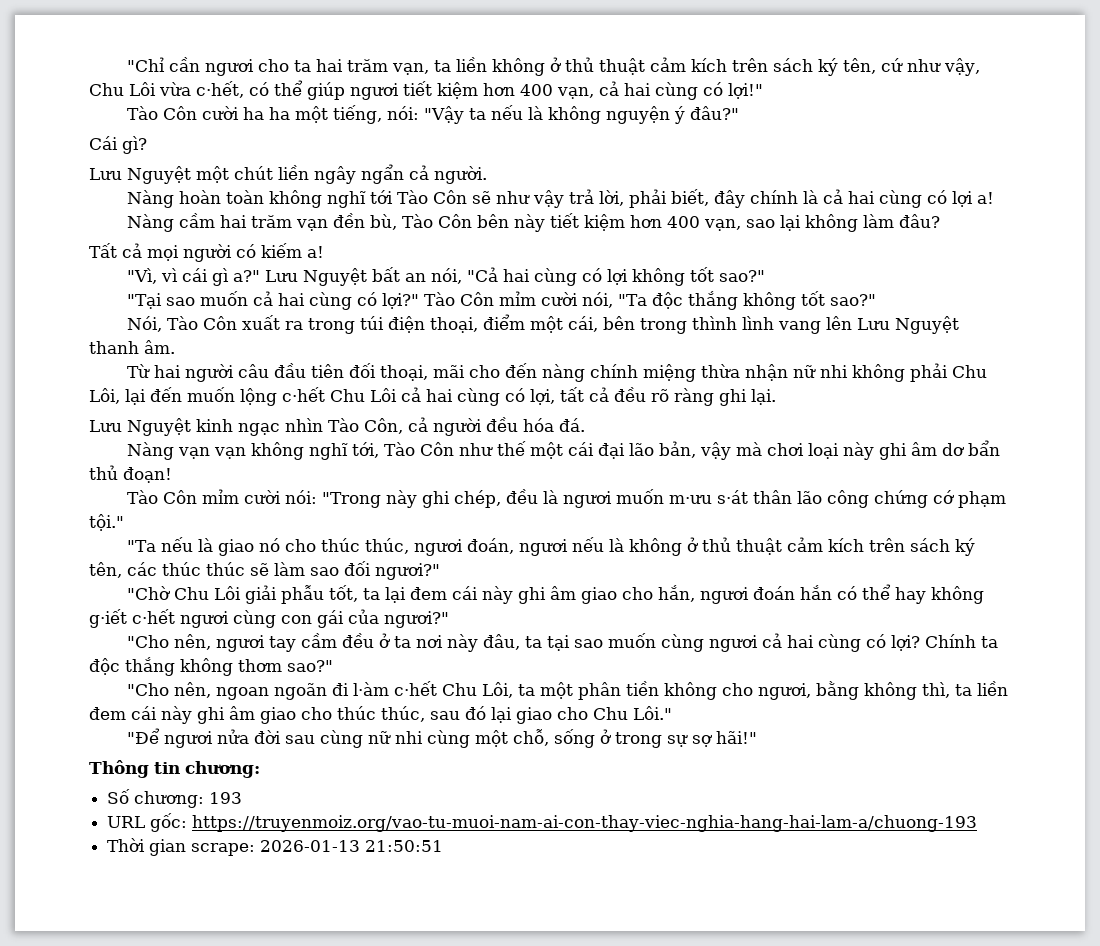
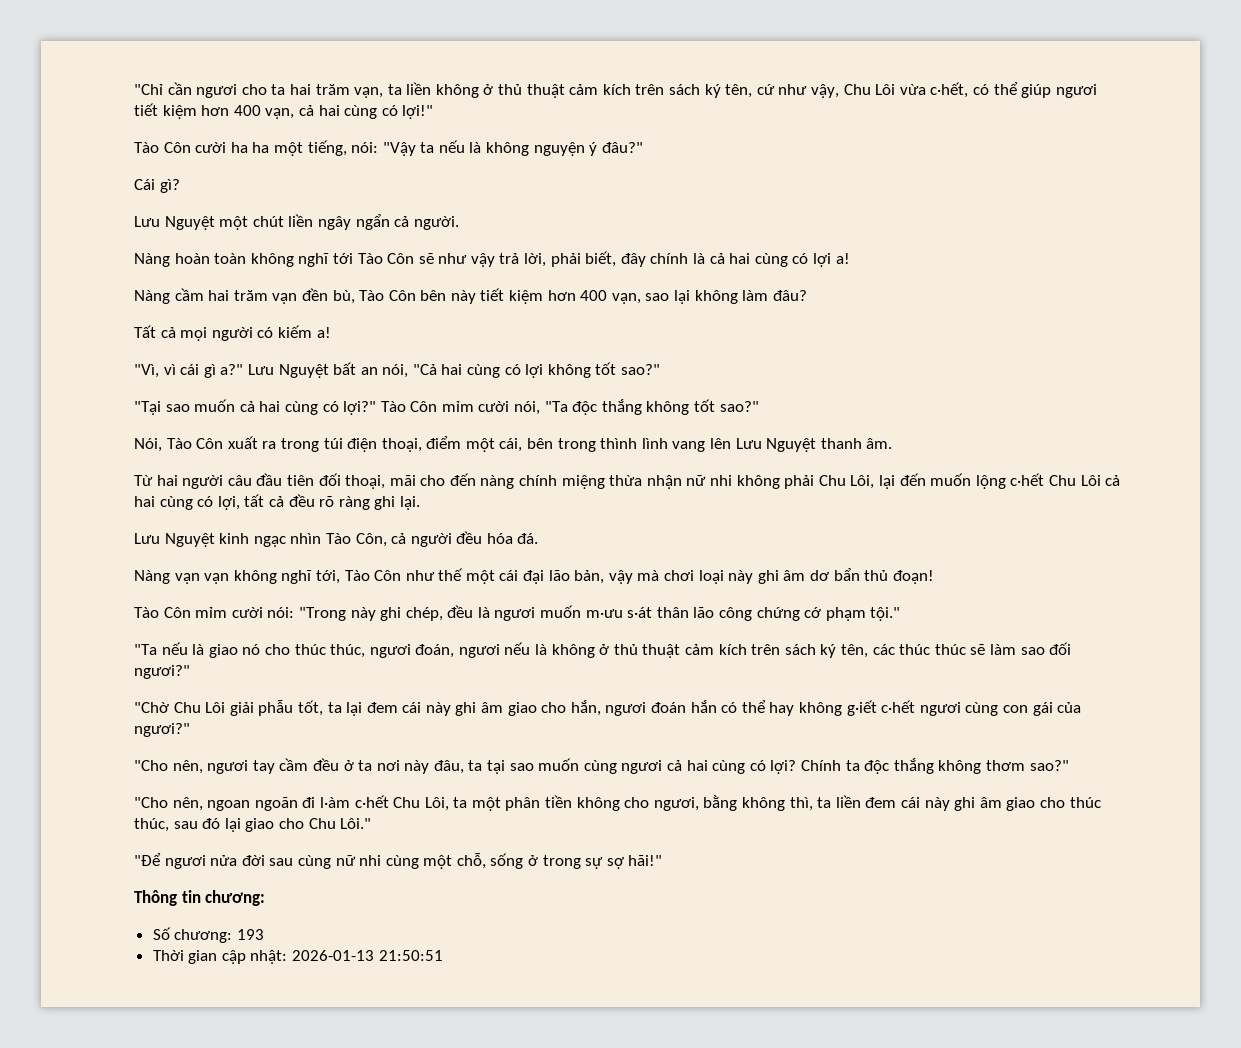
[107,813,978,832] // URL gốc: https://truyenmoiz.org/vao-tu-muoi-nam-ai-con-thay-viec-nghia-hang-hai-lam-a/chuong-193 -> (264, 934) none
[191,843,256,856] scrape: -> [221,950,288,964] cập nhật:

